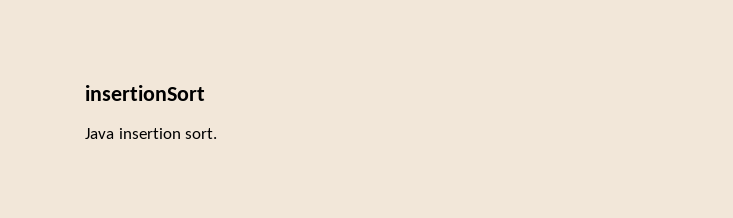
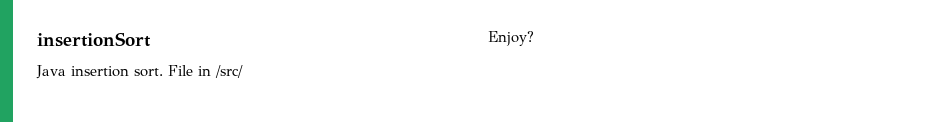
(218, 133) none -> [168,65,243,78] [488,31,534,46] File in /src/ // Enjoy?

